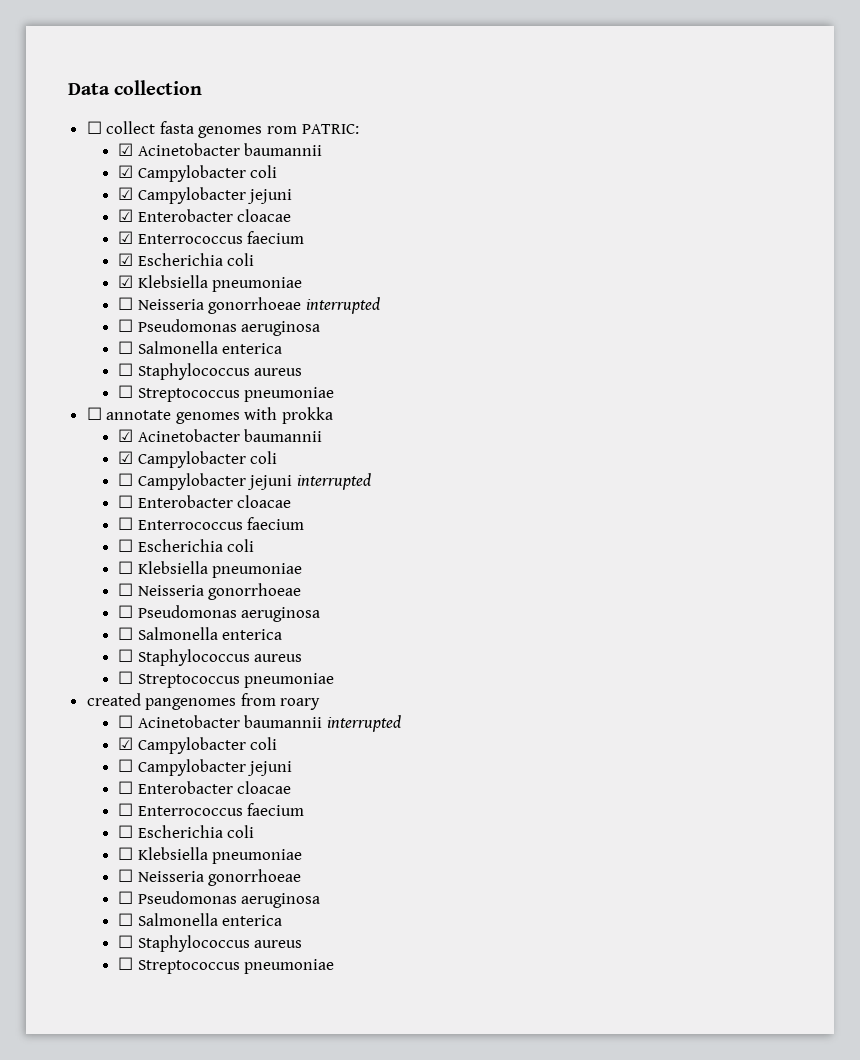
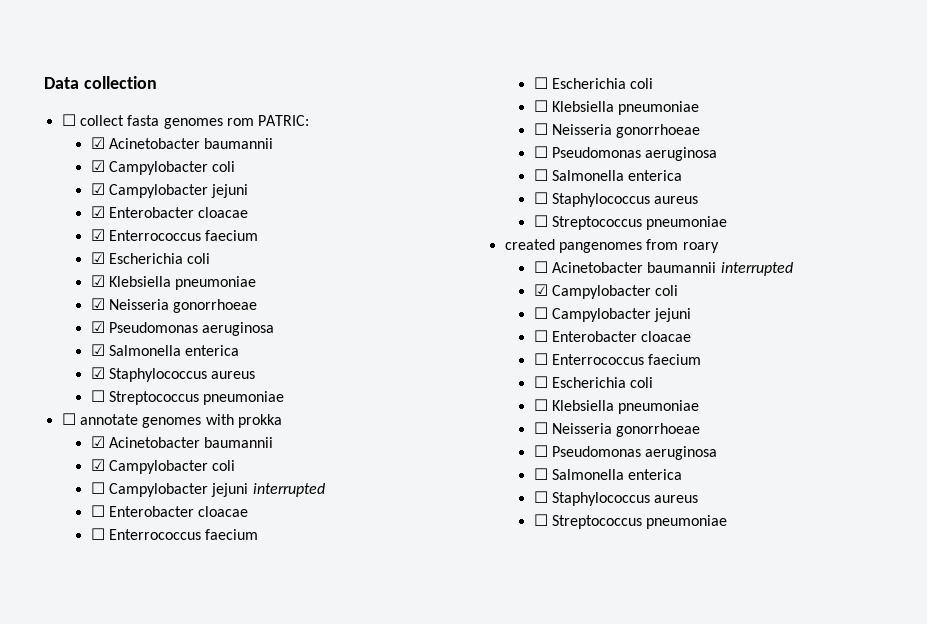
[117,297,380,314] [117,319,321,336] [117,341,283,354] [117,363,133,376] ☐ Neisseria gonorrhoeae interrupted // ☐ Pseudomonas aeruginosa // ☐ Salmonella enterica // ☐ -> [90,298,258,313] [90,321,275,336] [90,344,240,356] [90,367,105,379] ☑ Neisseria gonorrhoeae // ☑ Pseudomonas aeruginosa // ☑ Salmonella enterica // ☑

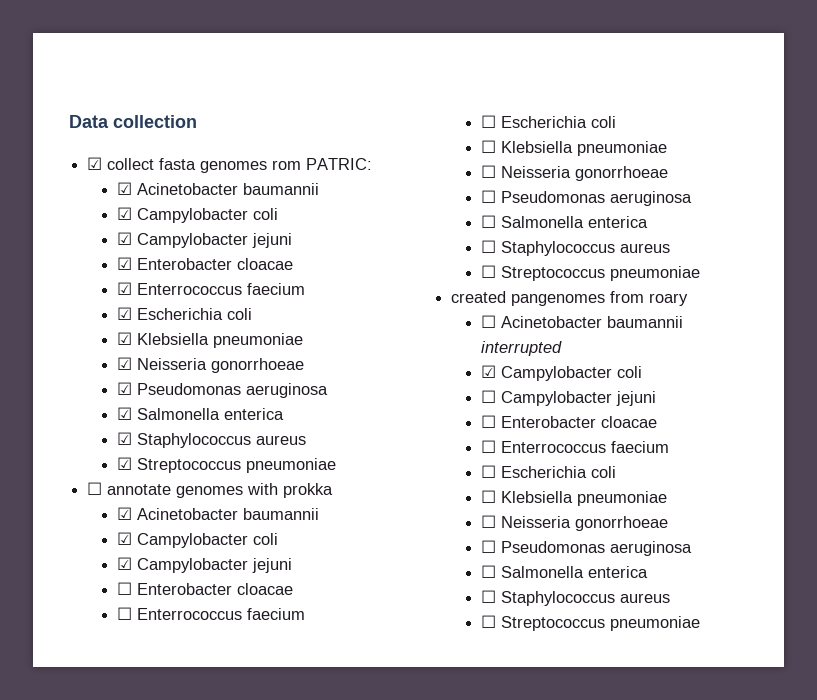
[61,114,76,126] ☐ -> [87,157,103,170] ☑
[90,390,105,402] ☐ -> [117,457,133,470] ☑
[90,482,325,497] ☐ Campylobacter jejuni interrupted -> [117,557,293,573] ☑ Campylobacter jejuni

